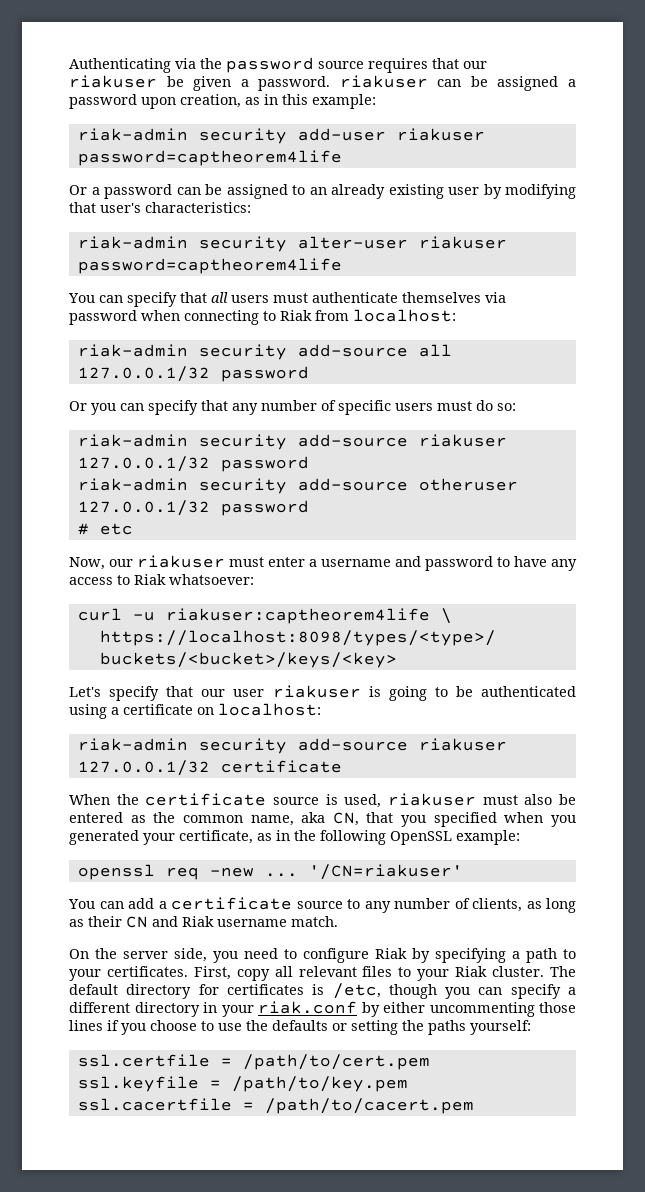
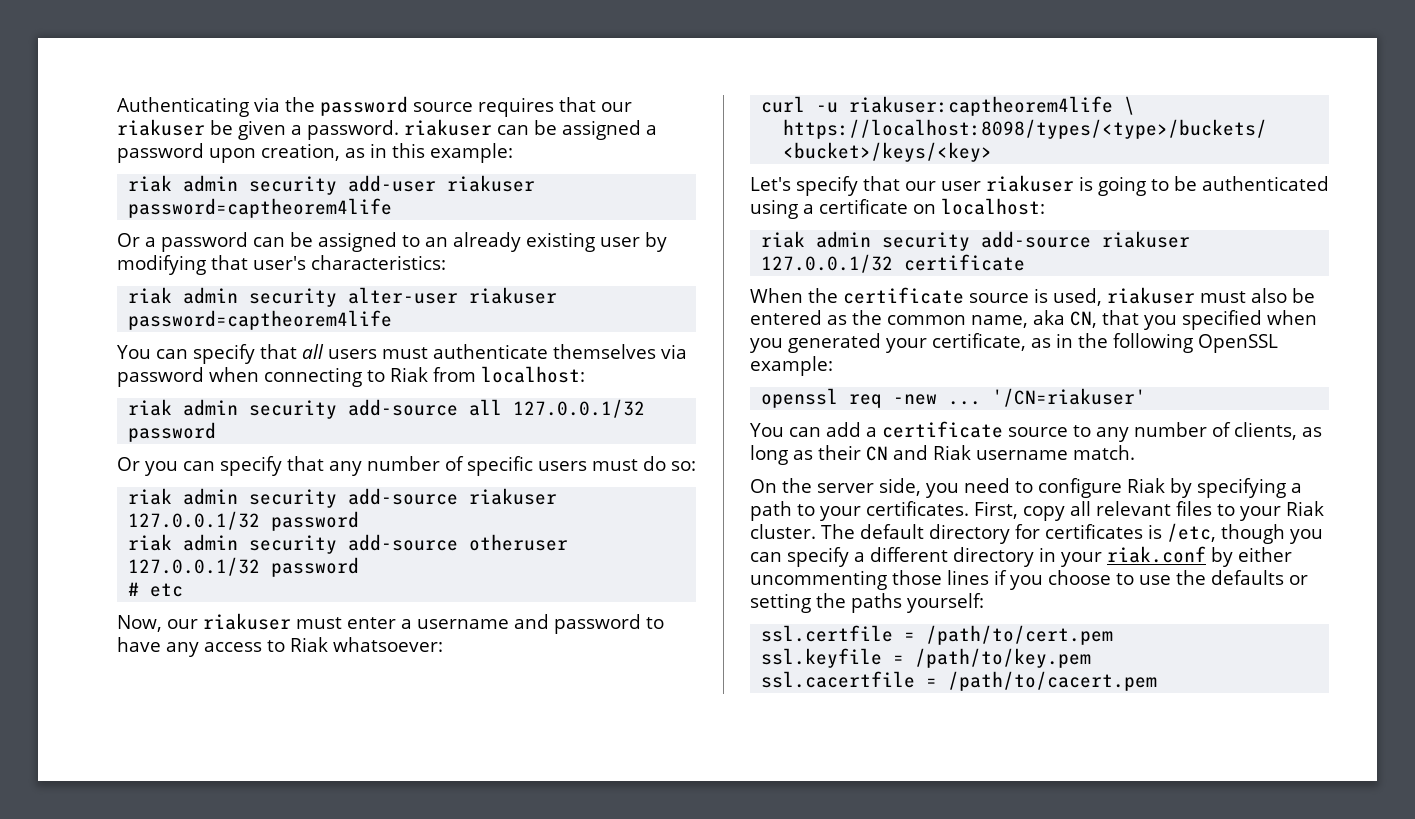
[77,128,188,141] riak-admin -> [128,175,239,192] riak admin
[77,236,188,249] riak-admin -> [128,287,239,304] riak admin
[77,344,188,357] riak-admin -> [128,399,239,416] riak admin
[77,434,188,447] riak-admin -> [128,488,239,505] riak admin
[77,478,188,491] riak-admin -> [128,534,239,551] riak admin
[77,738,188,751] riak-admin -> [761,231,872,248] riak admin

